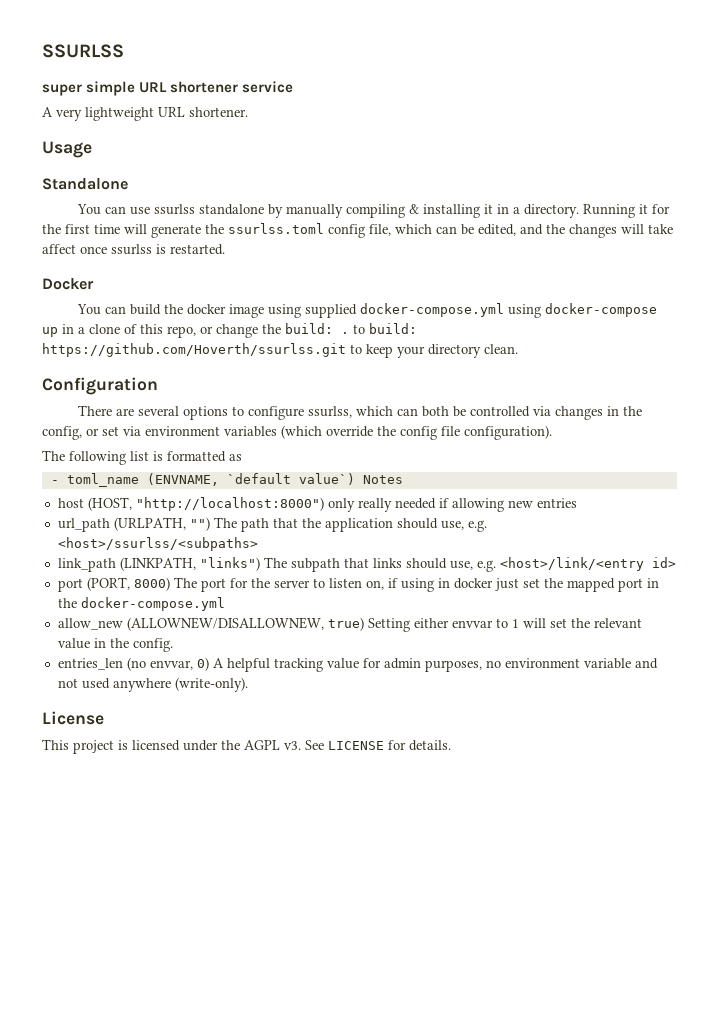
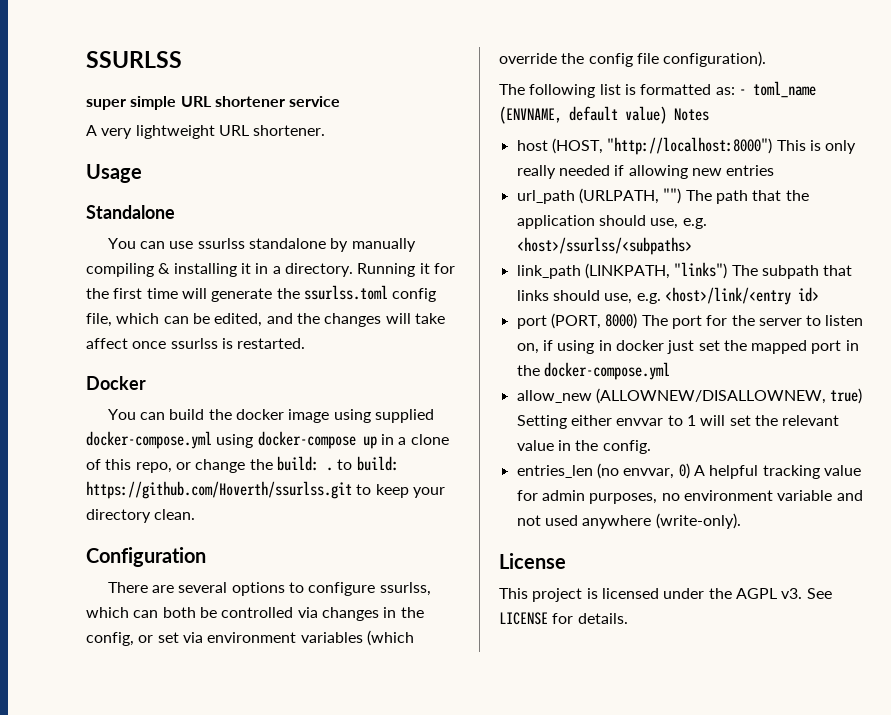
[229,454,242,461] as // -> [715,87,735,95] as:
[226,473,355,485] `default value`) -> [569,106,667,124] default value)
(324, 504) none -> [776,140,821,151] This is

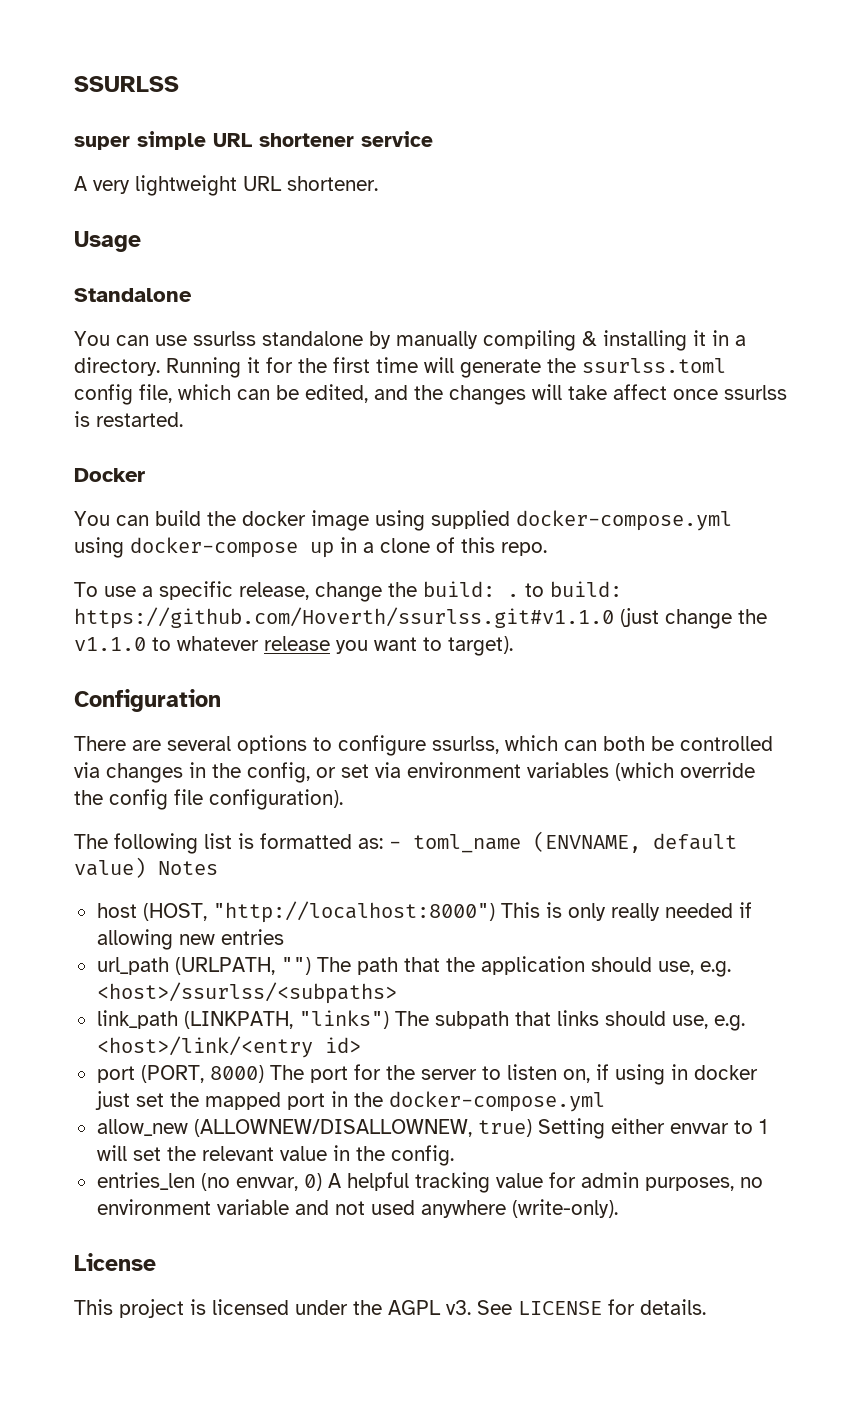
[135,462,191,473] repo, or -> [501,542,547,556] [74,581,309,600] repo. // To use a specific release,
[86,481,445,499] [86,509,196,523] https://github.com/Hoverth/ssurlss.git to keep your directory clean. -> [74,607,767,629] [74,636,513,656] https://github.com/Hoverth/ssurlss.git#v1.1.0 (just change the v1.1.0 to whatever release you want to target).

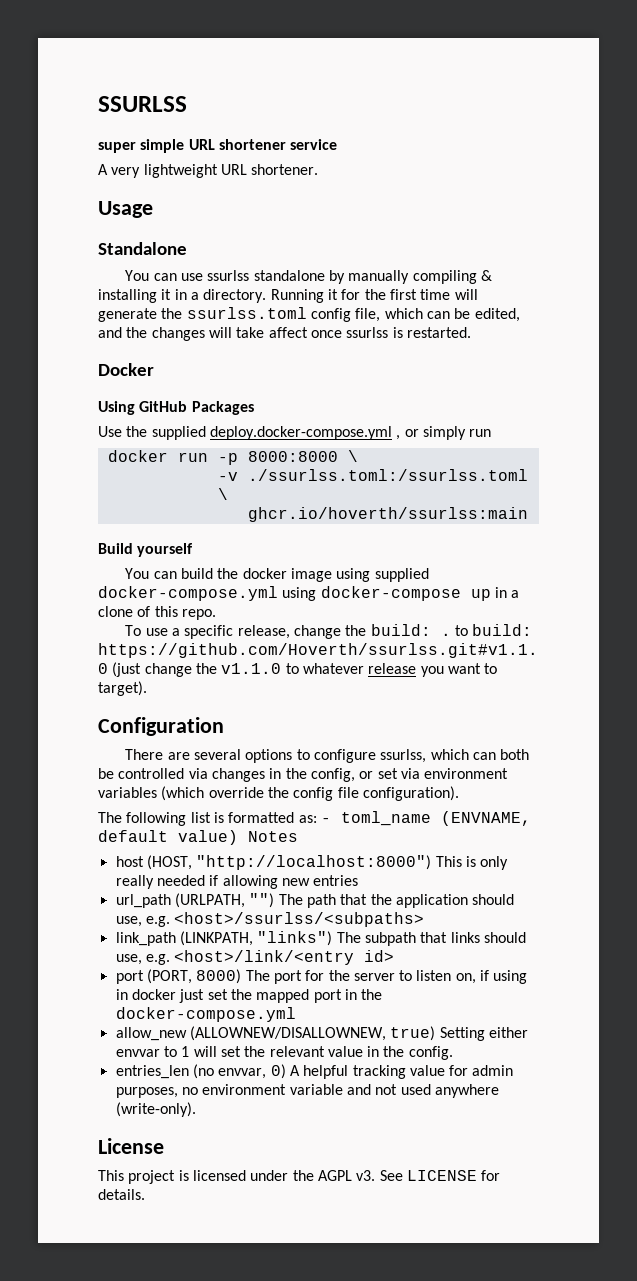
(145, 475) none -> [98,401,254,415] [98,426,492,440] [107,450,358,465] [217,469,528,481] [217,488,228,500] [247,507,528,522] [98,543,194,557] // Using GitHub Packages // Use the supplied deploy.docker-compose.yml , or simply run // docker run -p 8000:8000 \ // -v ./ssurlss.toml:/ssurlss.toml \ // ghcr.io/hoverth/ssurlss:main // Build yourself

